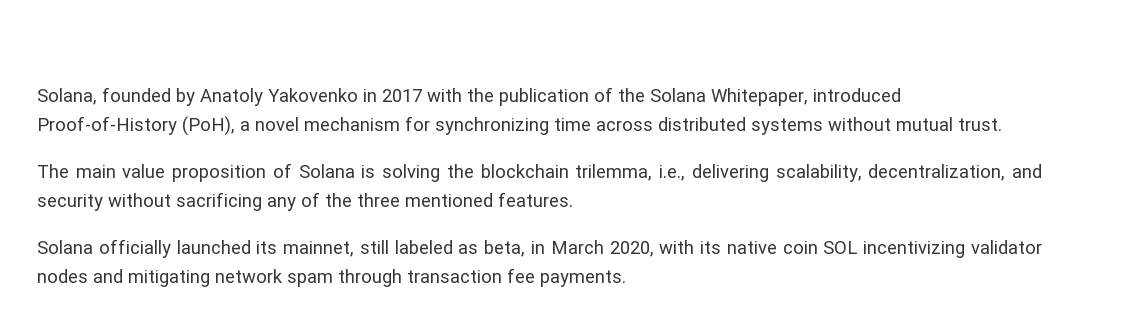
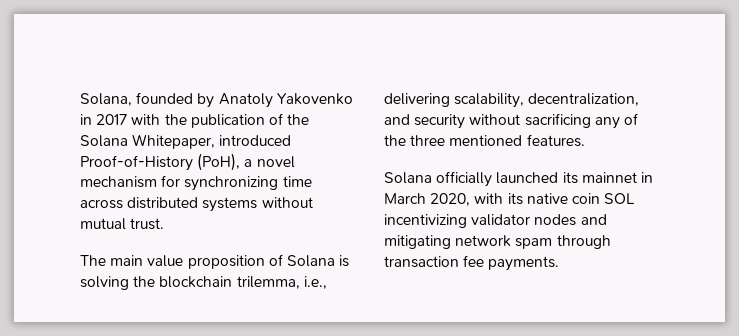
[283,240,526,257] mainnet, still labeled as beta, -> [581,172,637,183] mainnet

